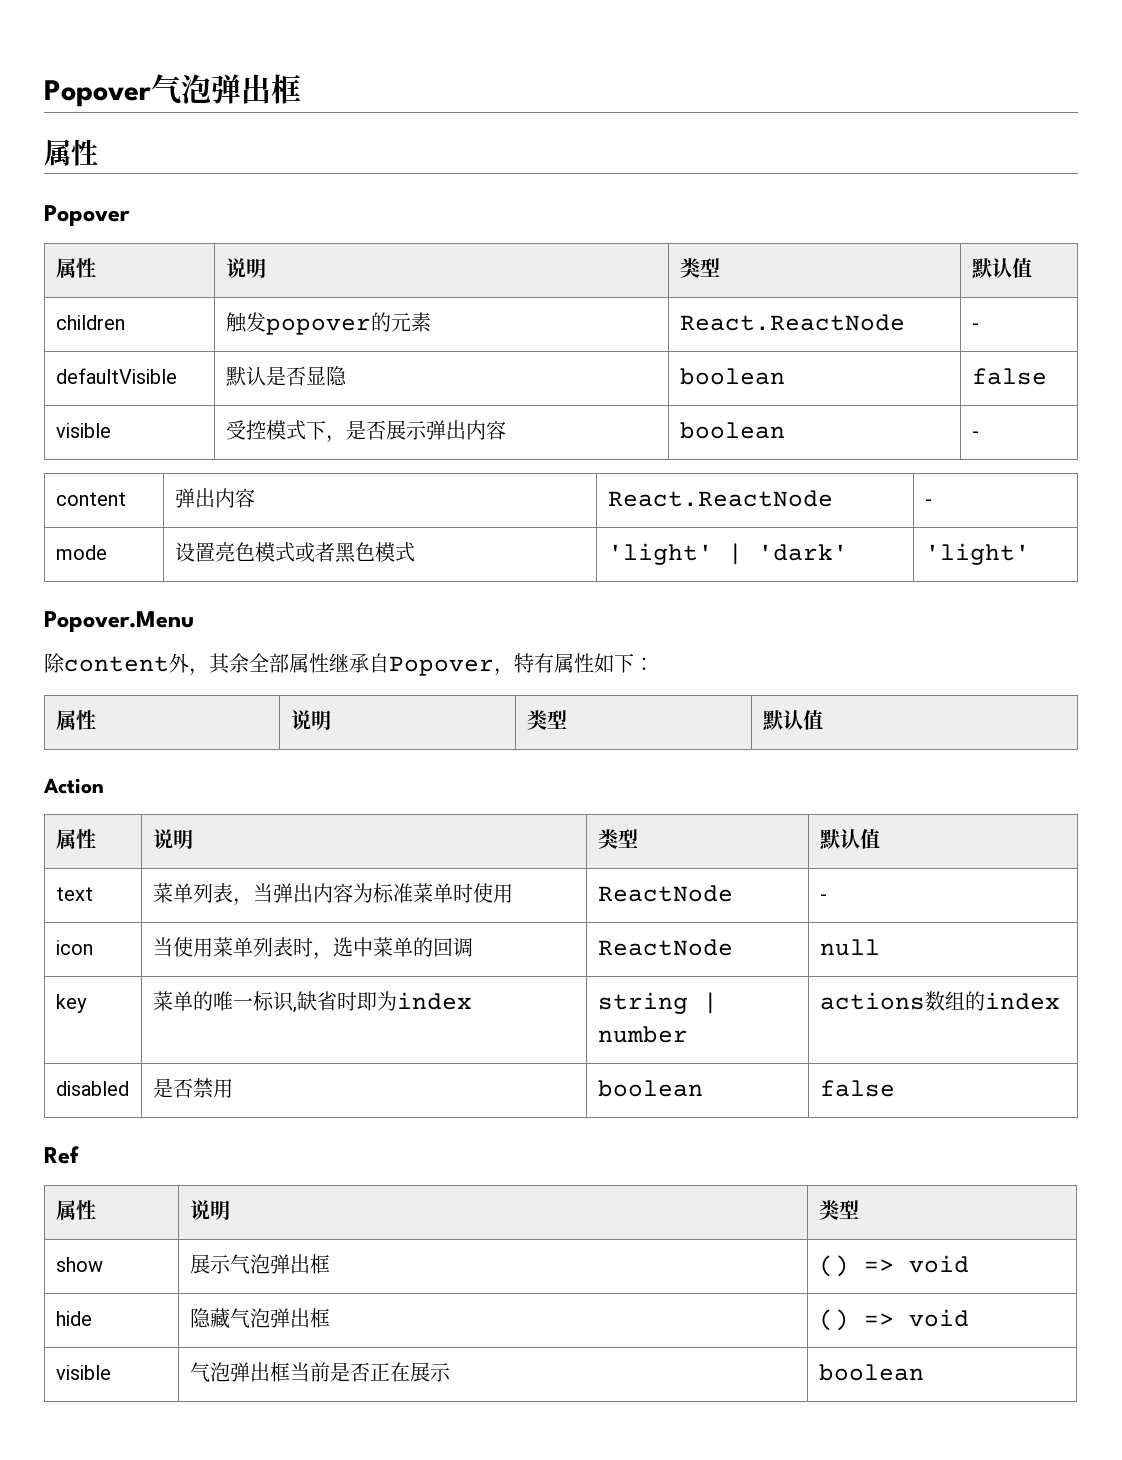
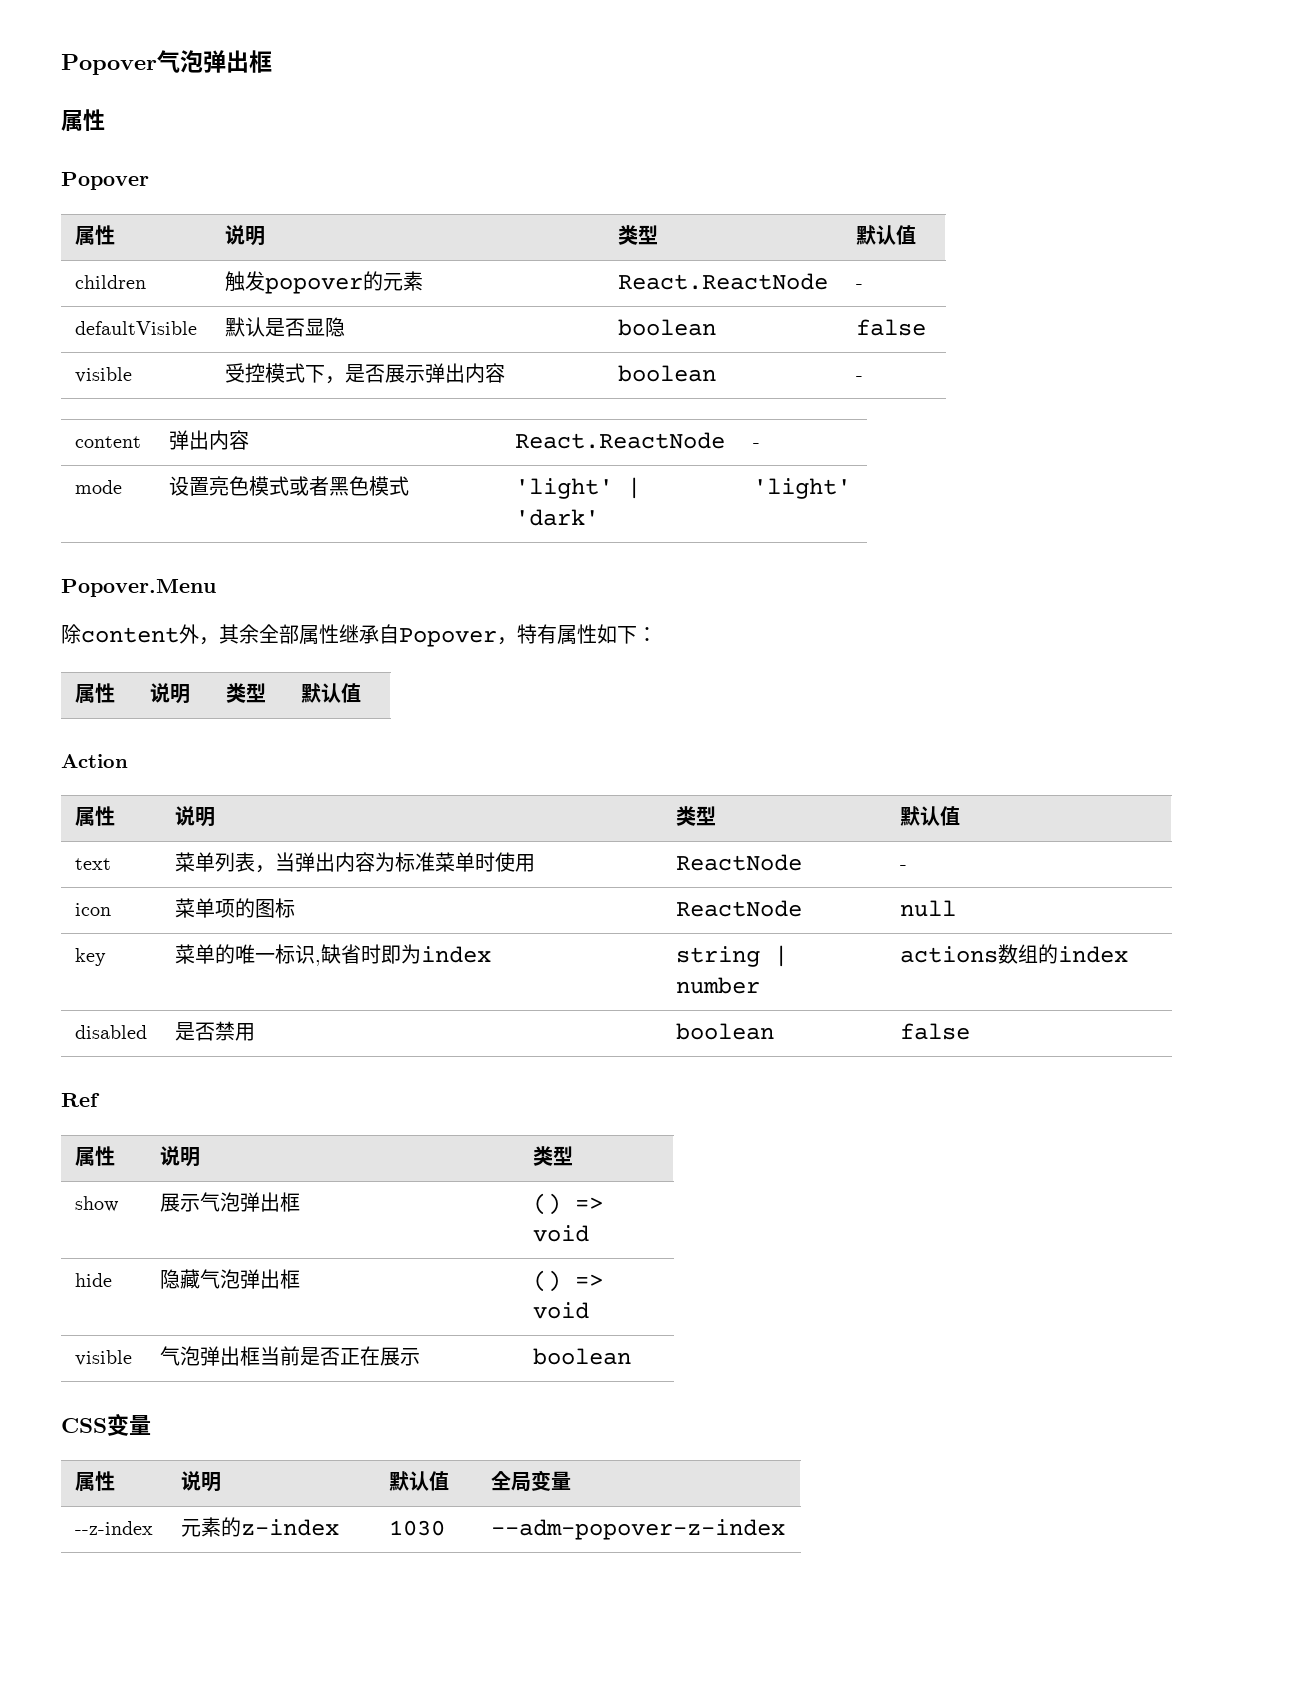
[152,937,473,960] 当使用菜单列表时，选中菜单的回调 -> [174,898,295,918] 菜单项的图标
(924, 1372) none -> [61,1413,151,1436] [74,1471,115,1491] [180,1471,221,1492] [388,1471,449,1491] [490,1470,571,1492] [74,1521,153,1535] [180,1517,339,1537] [388,1520,445,1536] [490,1519,785,1540] // CSS变量 // 属性 | 说明 | 默认值 | 全局变量 // --z-index | 元素的z-index | 1030 | --adm-popover-z-index

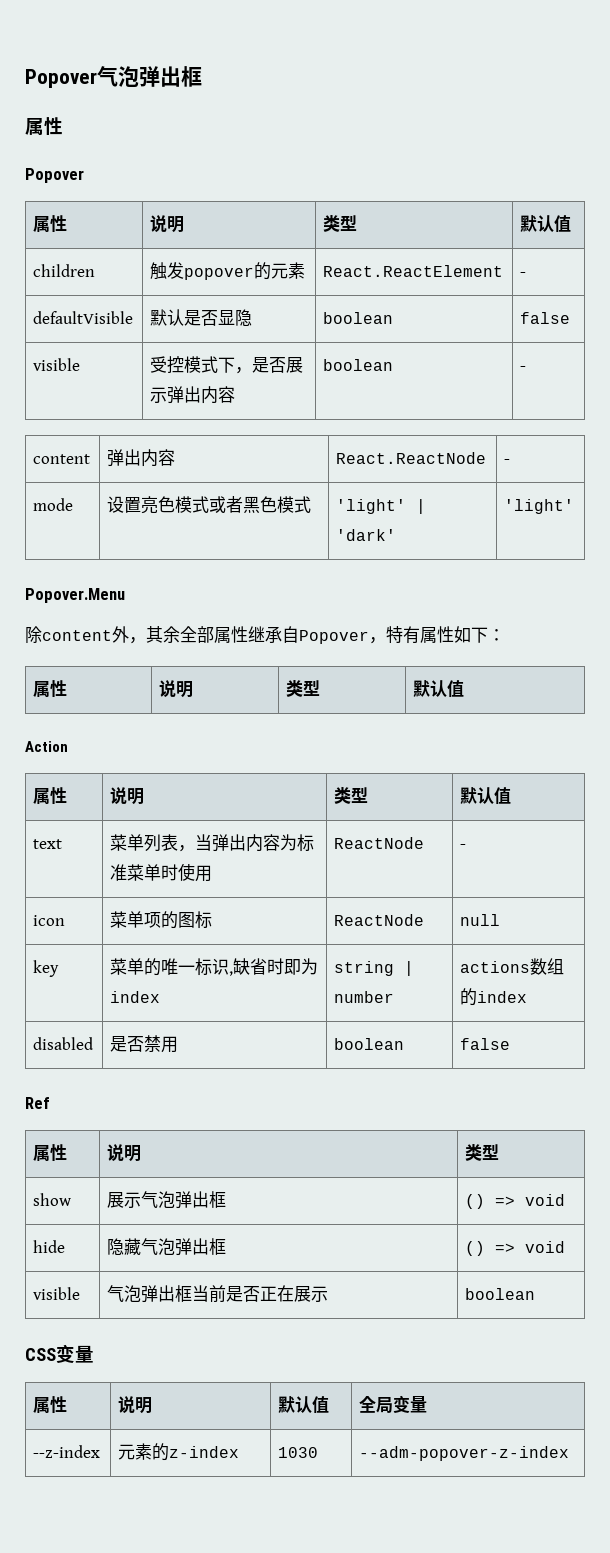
[617,273,828,290] React.ReactNode -> [323,265,504,277] React.ReactElement

